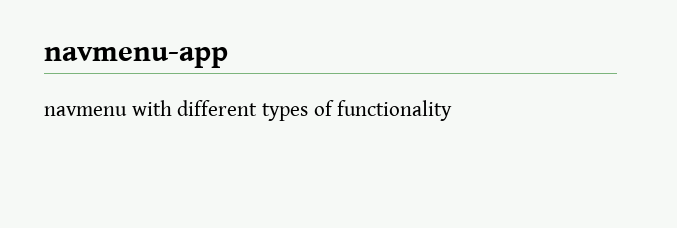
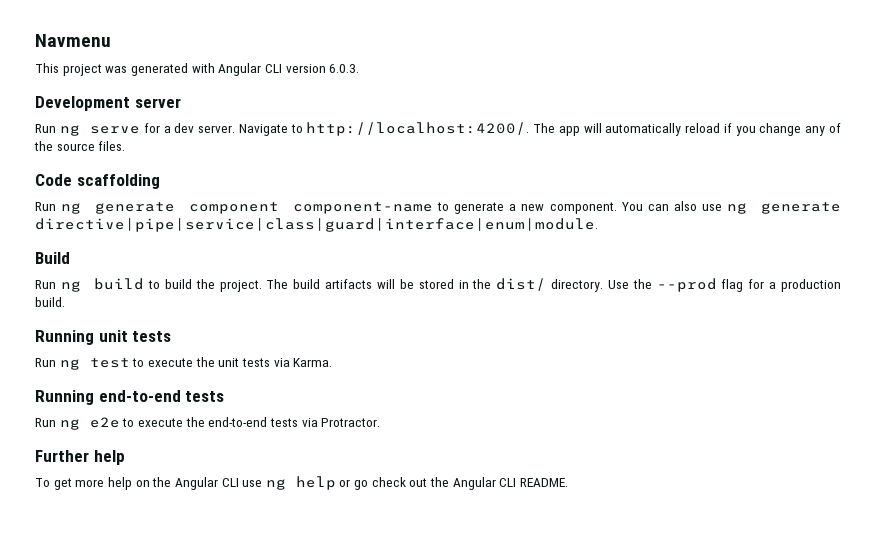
[44,47,228,68] [44,100,453,121] navmenu-app // navmenu with different types of functionality -> [35,34,111,47] [35,63,360,76] [35,96,181,111] [35,122,842,136] [34,141,126,151] [35,174,160,189] [35,201,841,214] [35,218,598,232] [35,252,70,264] [35,278,841,292] [35,297,65,307] [35,330,172,345] [35,357,333,370] [35,390,225,405] [35,417,381,430] [35,450,125,465] [35,476,568,490] Navmenu // This project was generated with Angular CLI version 6.0.3. // Development server // Run ng serve for a dev server. Navigate to http://localhost:4200/. The app will automatically reload if you change any of the source files. // Code scaffolding // Run ng generate component component-name to generate a new component. You can also use ng generate directive|pipe|service|class|guard|interface|enum|module. // Build // Run ng build to build the project. The build artifacts will be stored in the dist/ directory. Use the --prod flag for a production build. // Running unit tests // Run ng test to execute the unit tests via Karma. // Running end-to-end tests // Run ng e2e to execute the end-to-end tests via Protractor. // Further help // To get more help on the Angular CLI use ng help or go check out the Angular CLI README.

